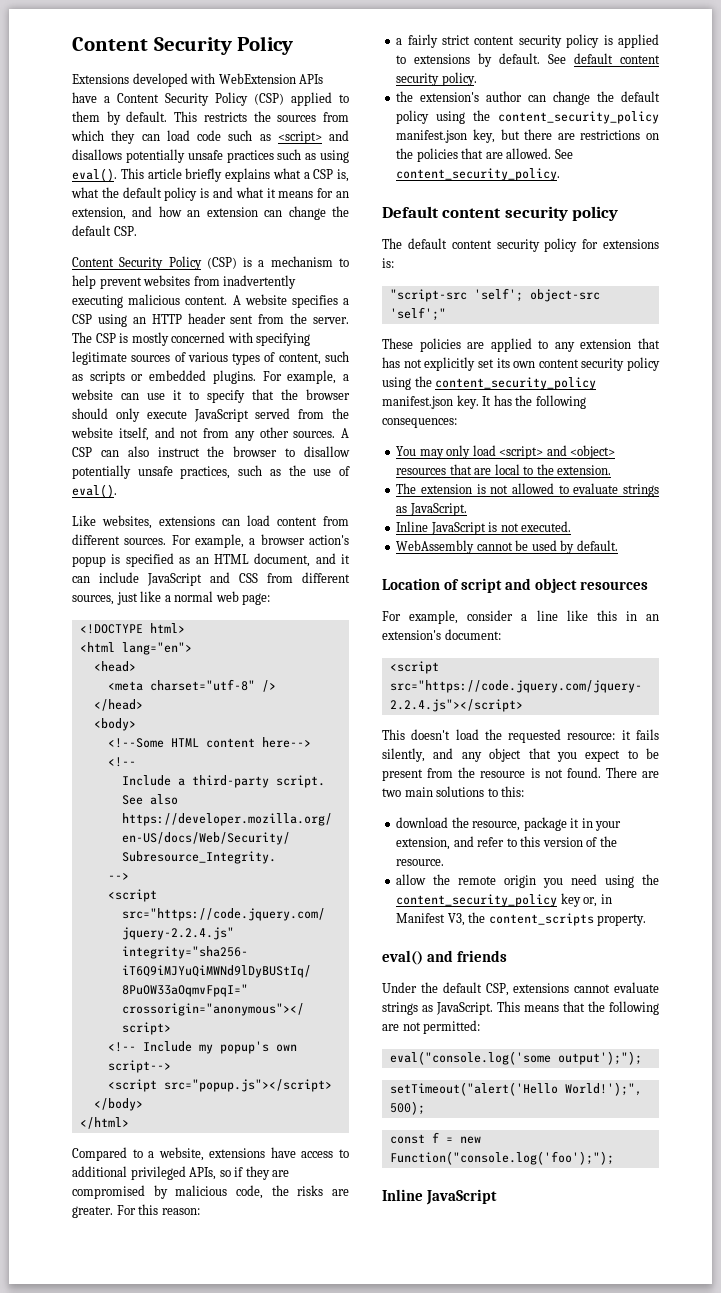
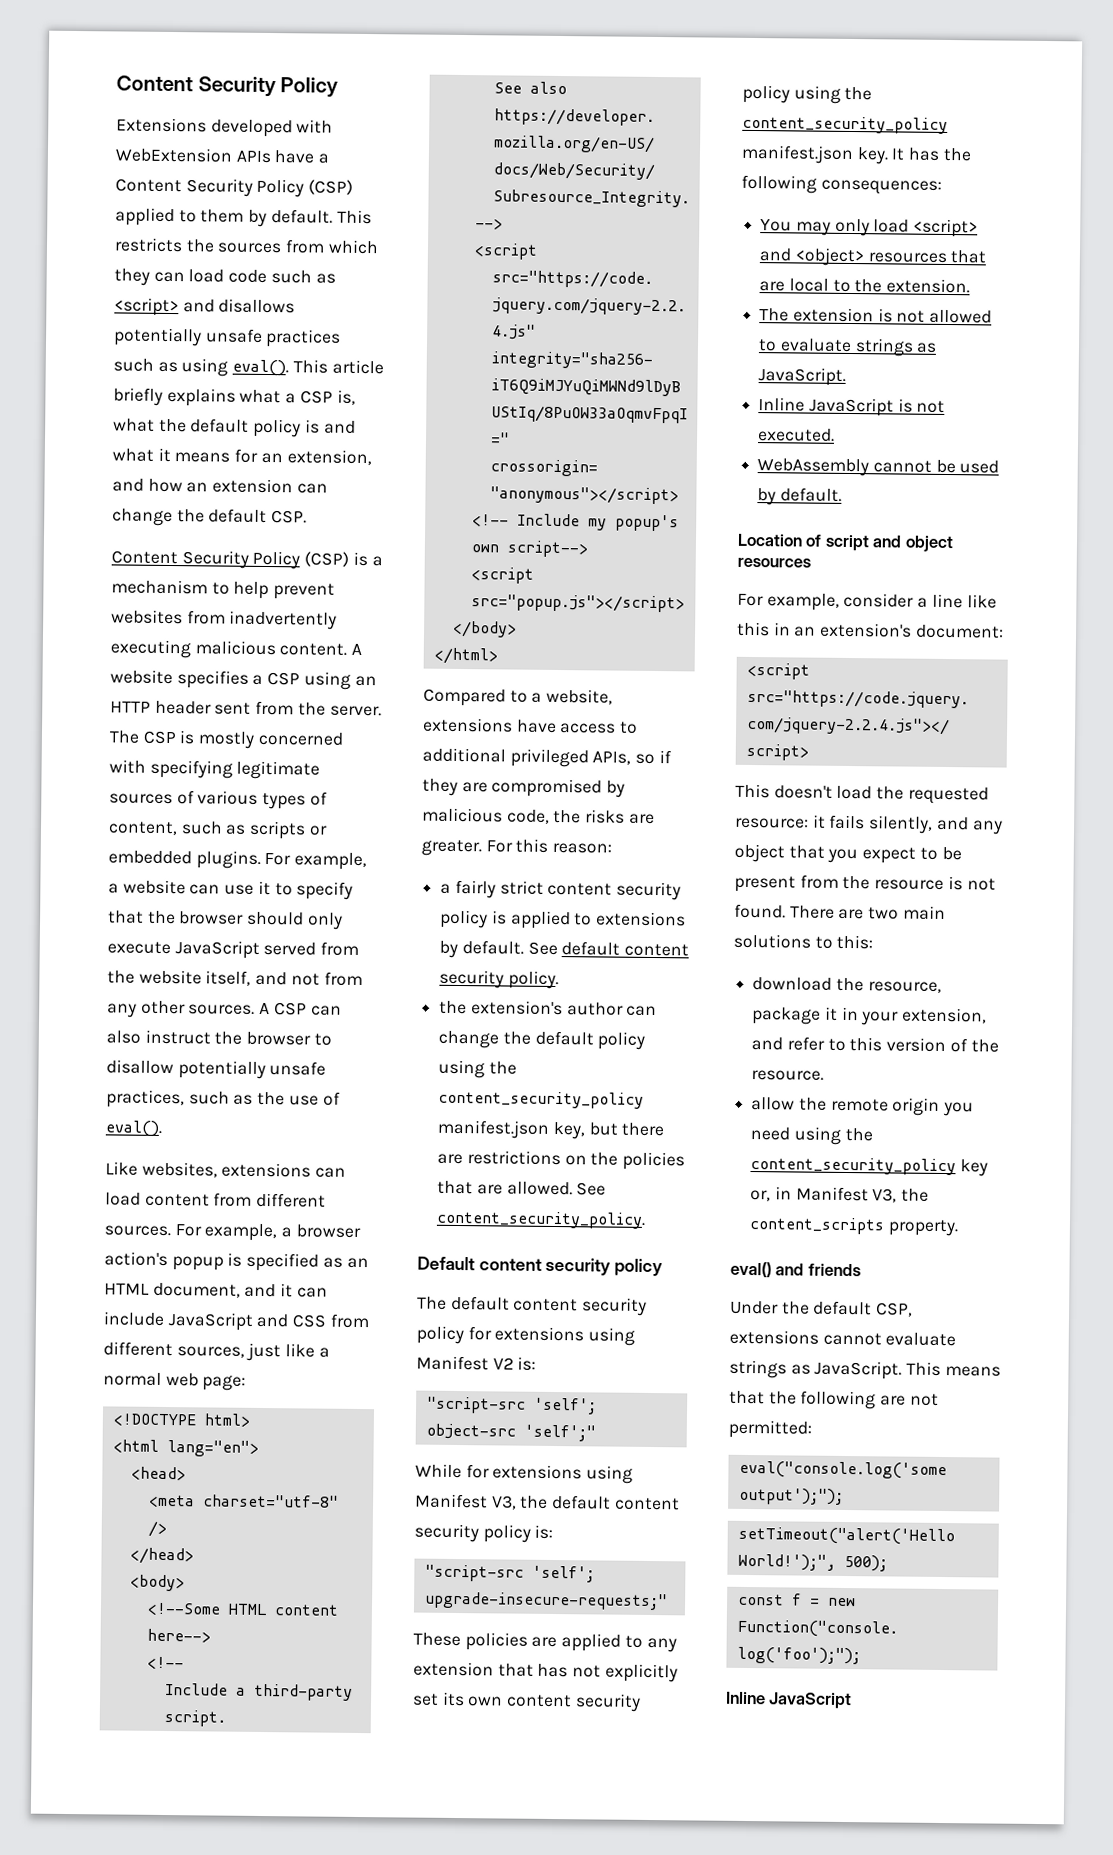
(659, 244) none -> [588,1327,636,1346] [416,1355,514,1371] using Manifest V2
(446, 314) none -> [415,1463,634,1484] [415,1493,680,1511] [414,1523,554,1543] [424,1564,595,1583] [423,1591,668,1611] // While for extensions using Manifest V3, the default content security policy is: // "script-src 'self'; upgrade-insecure-requests;"

